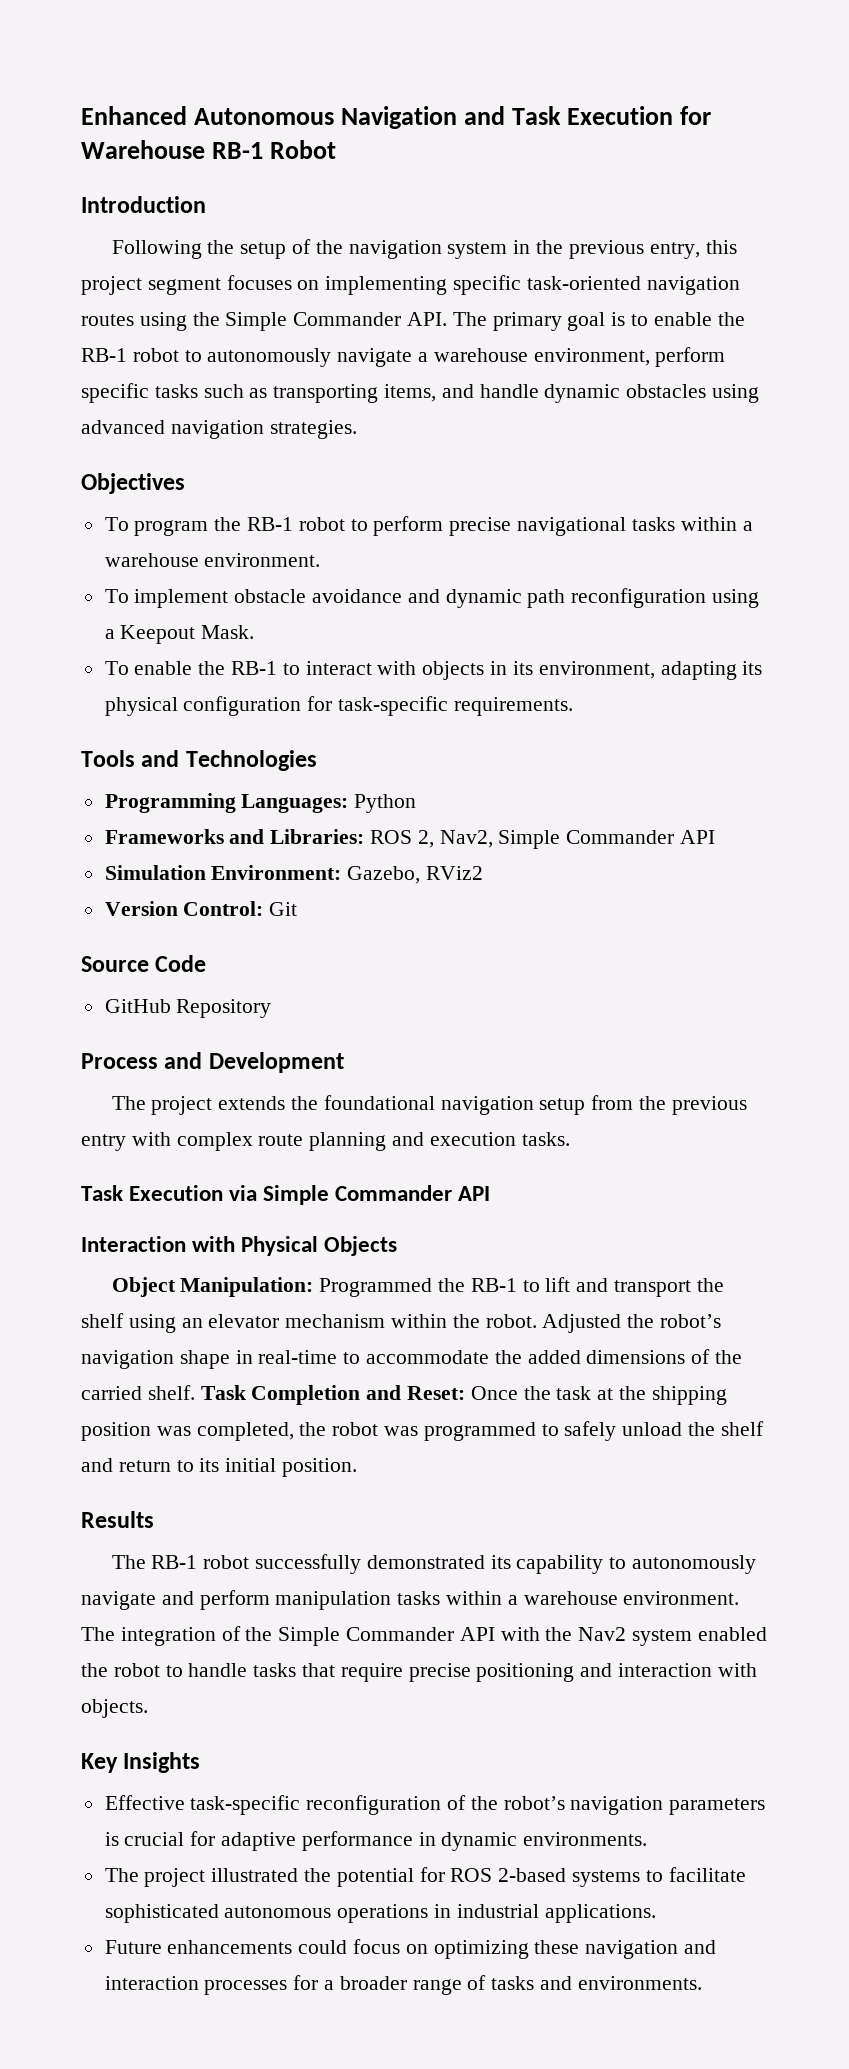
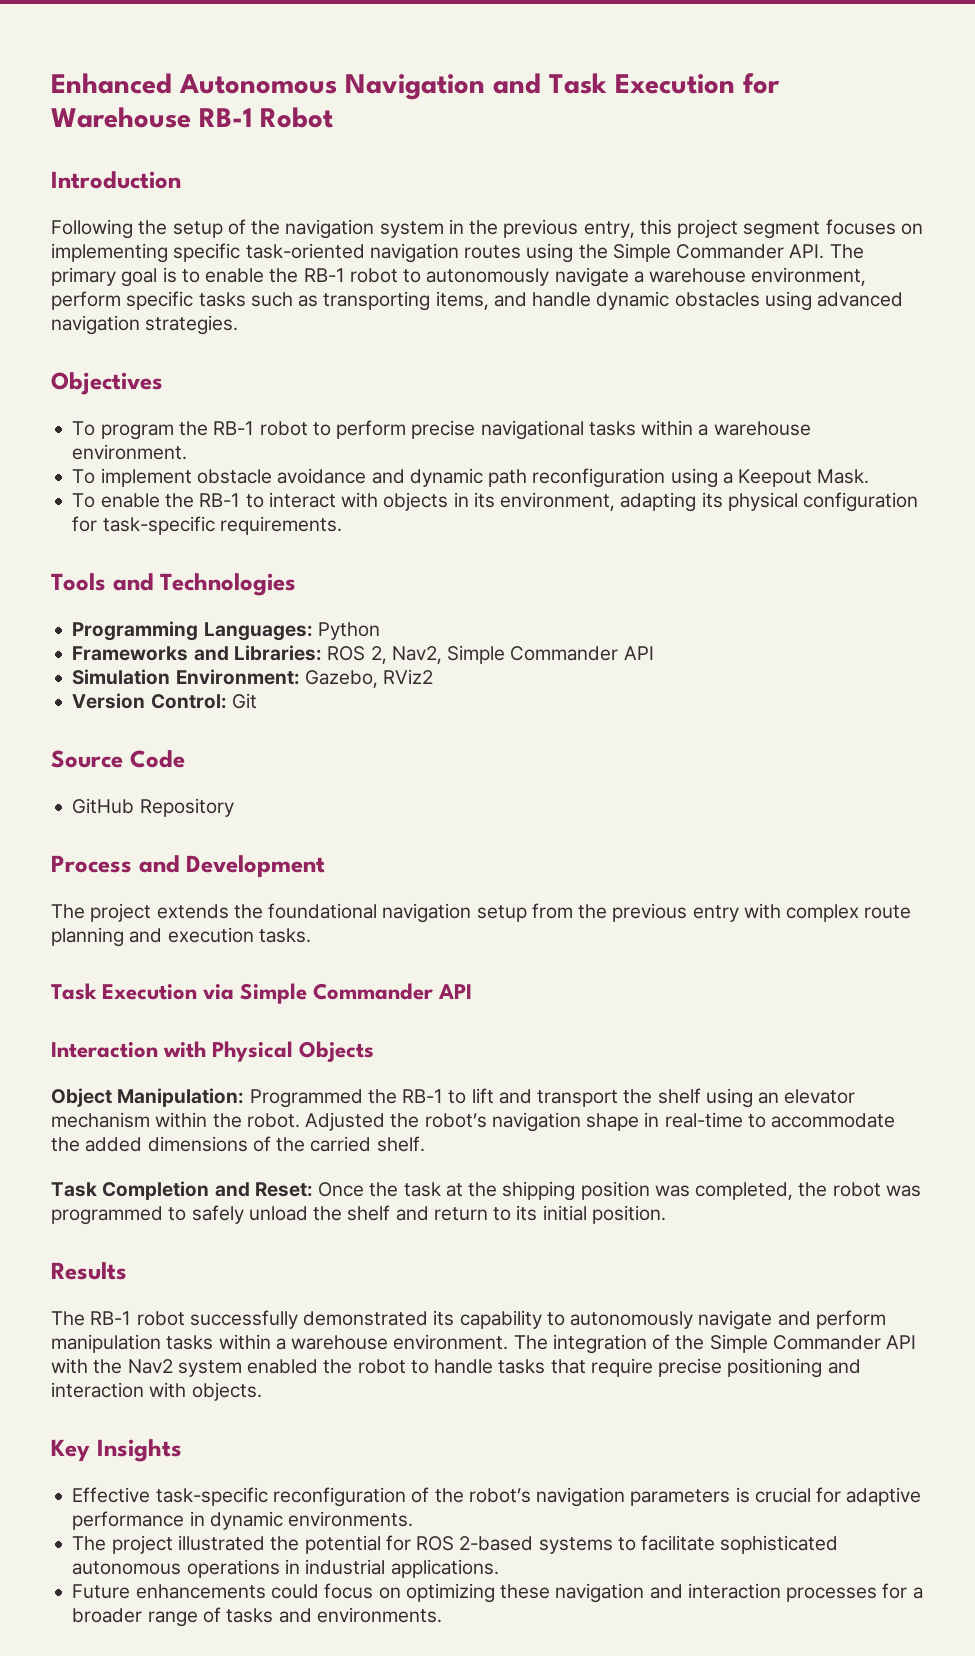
(195, 1392) none -> (425, 1144) //

